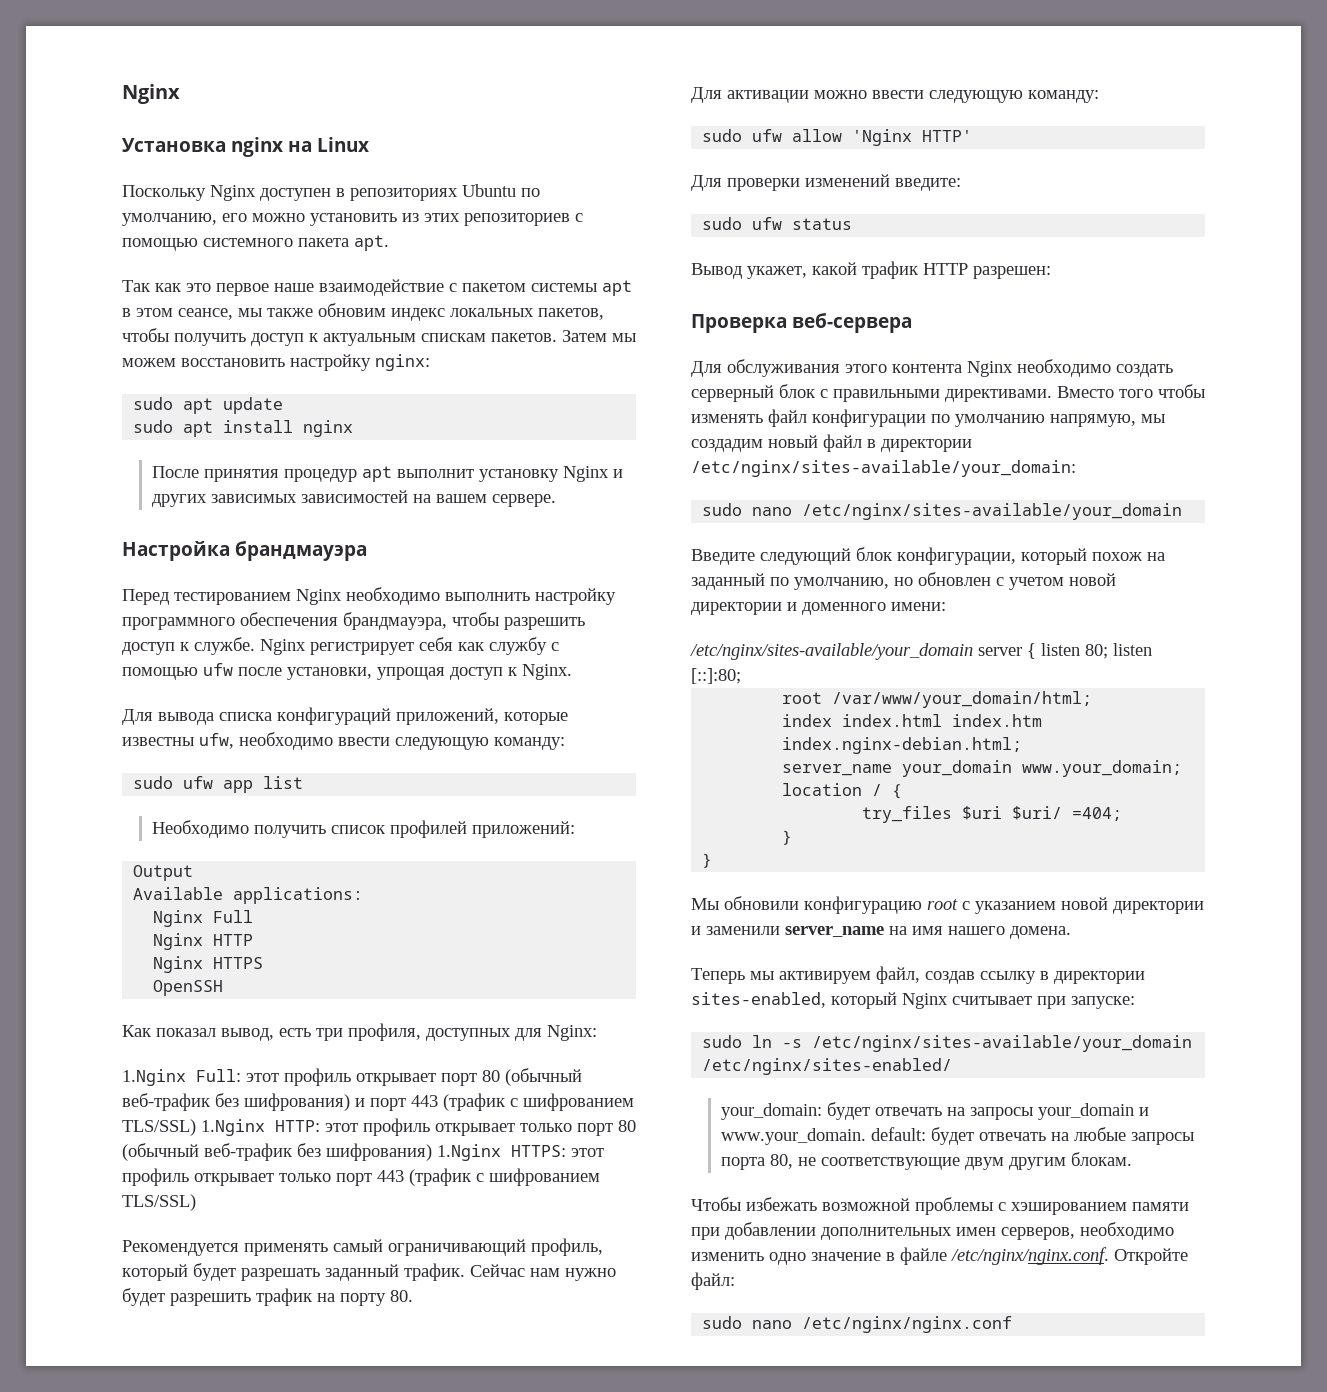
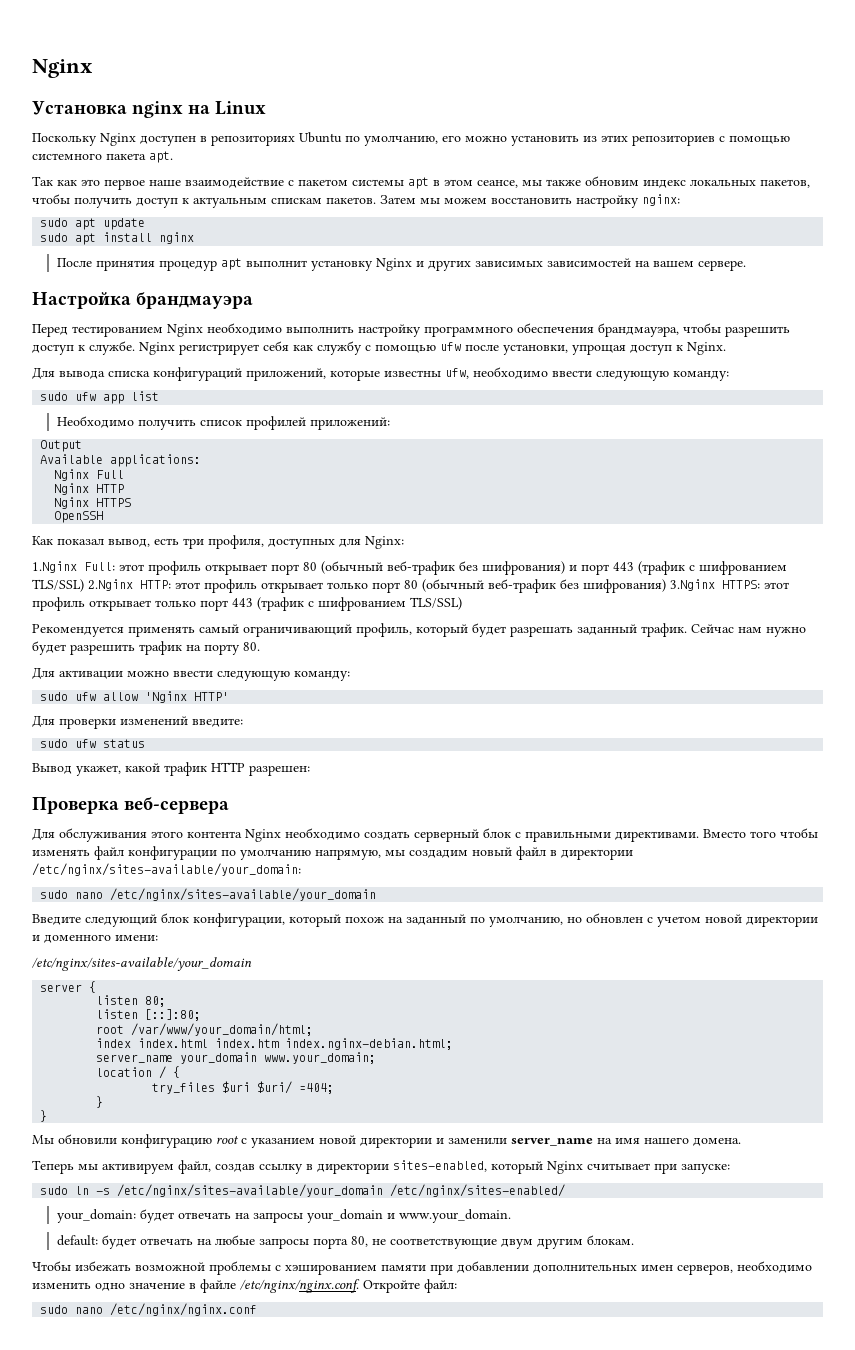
[201,1119,265,1136] 1.Nginx -> [88,579,133,591] 2.Nginx
[437,1144,501,1161] 1.Nginx -> [670,579,715,591] 3.Nginx
(973, 651) none -> (252, 964) //
(1036, 651) none -> (97, 987) //
(1108, 651) none -> (167, 1001) //
(866, 1136) none -> (511, 1216) //

